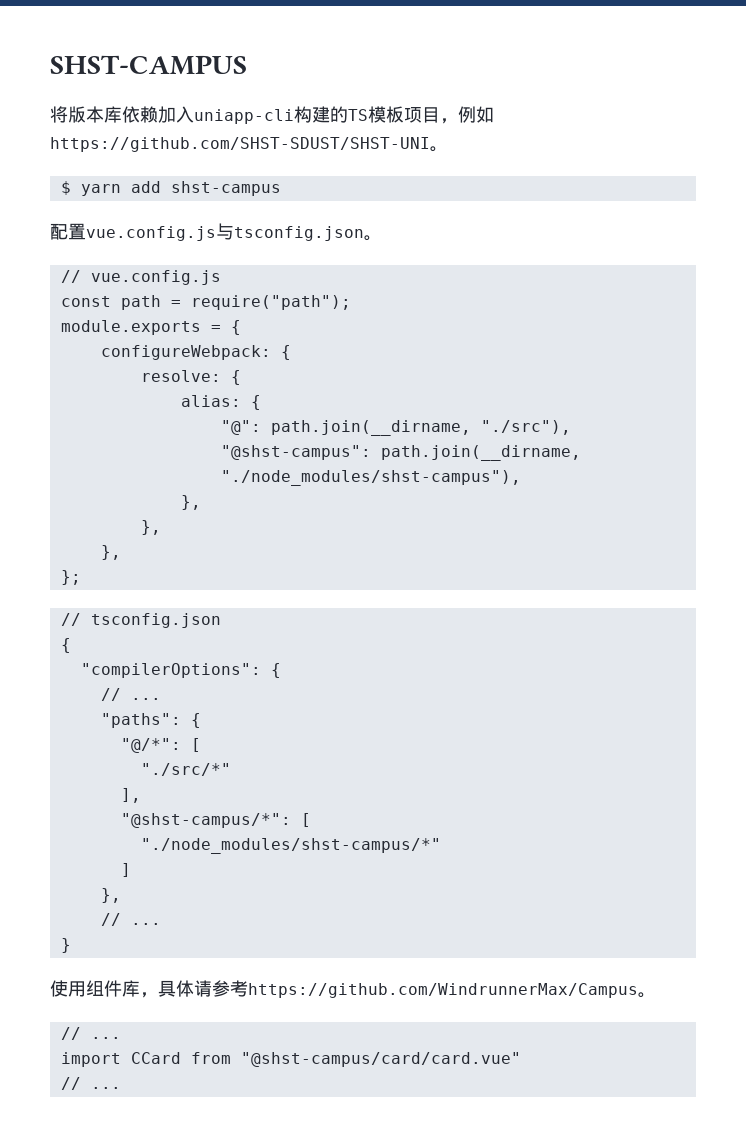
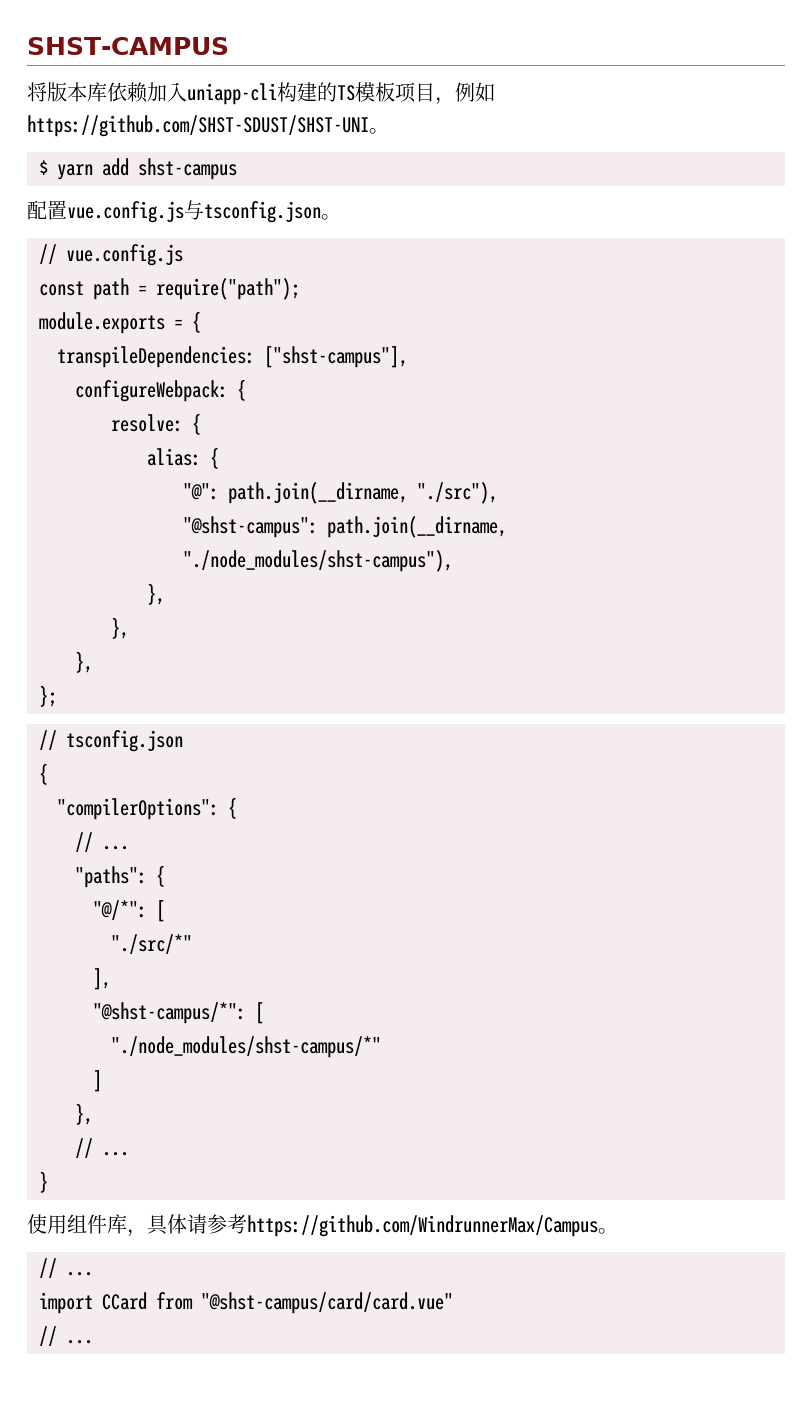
(241, 327) none -> [57,346,408,368] // transpileDependencies: ["shst-campus"],

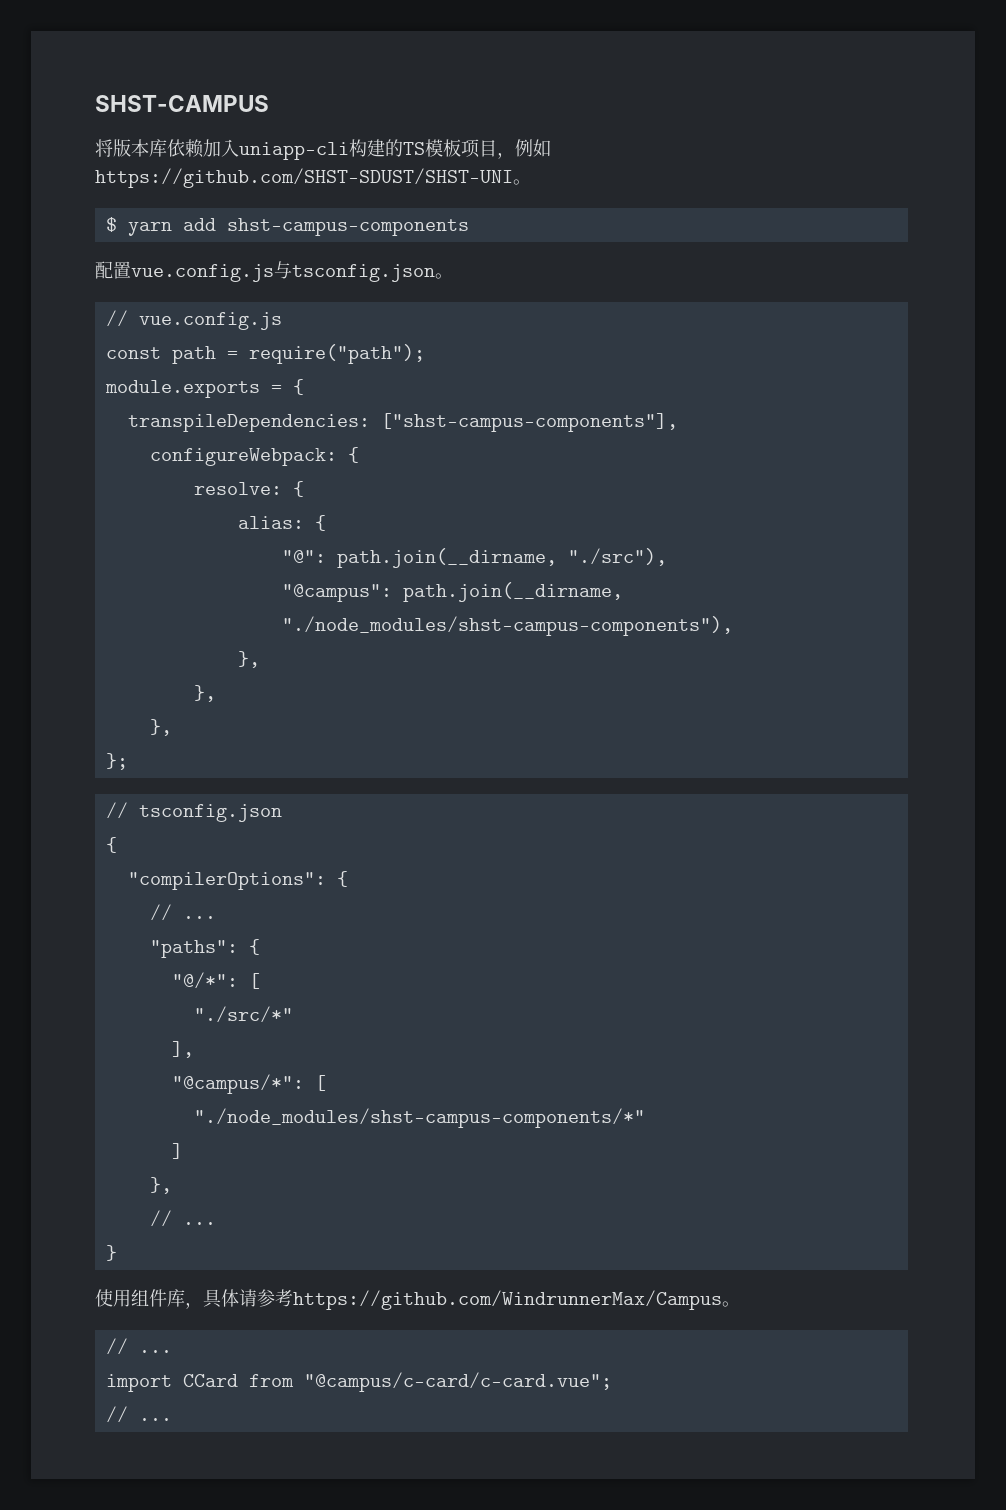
[138,158,237,180] shst-campus -> [226,218,469,236] shst-campus-components
[264,346,408,368] ["shst-campus"], -> [380,413,678,432] ["shst-campus-components"],
[183,516,507,538] [183,550,453,572] "@shst-campus": path.join(__dirname, "./node_modules/shst-campus"), -> [281,582,623,602] [281,616,733,636] "@campus": path.join(__dirname, "./node_modules/shst-campus-components"),
[93,1002,264,1024] [111,1036,381,1058] "@shst-campus/*": [ // "./node_modules/shst-campus/*" -> [171,1074,326,1094] [193,1108,645,1128] "@campus/*": [ // "./node_modules/shst-campus-components/*"
[201,1292,453,1314] "@shst-campus/card/card.vue" -> [303,1372,612,1392] "@campus/c-card/c-card.vue";

